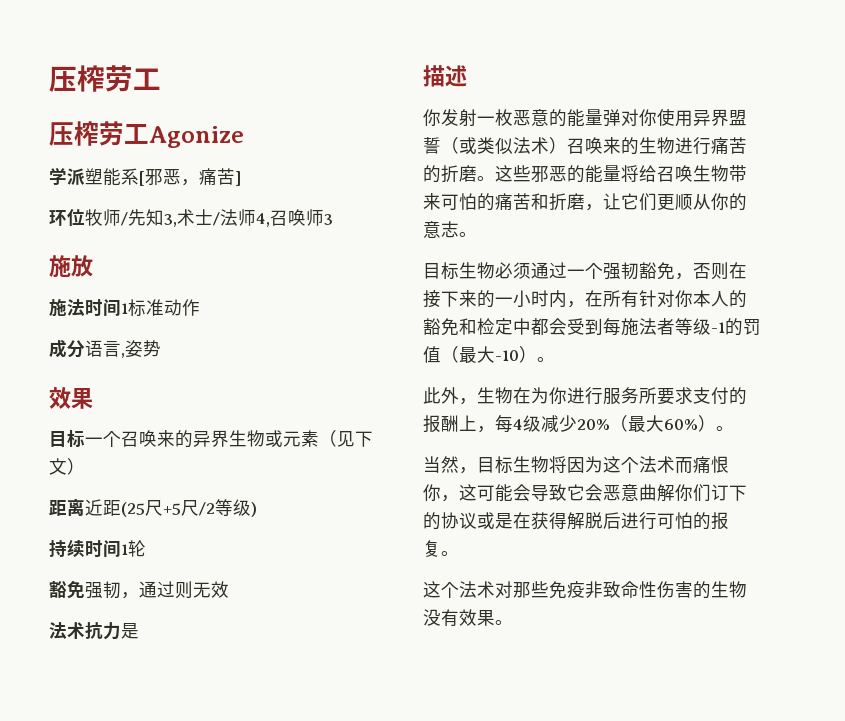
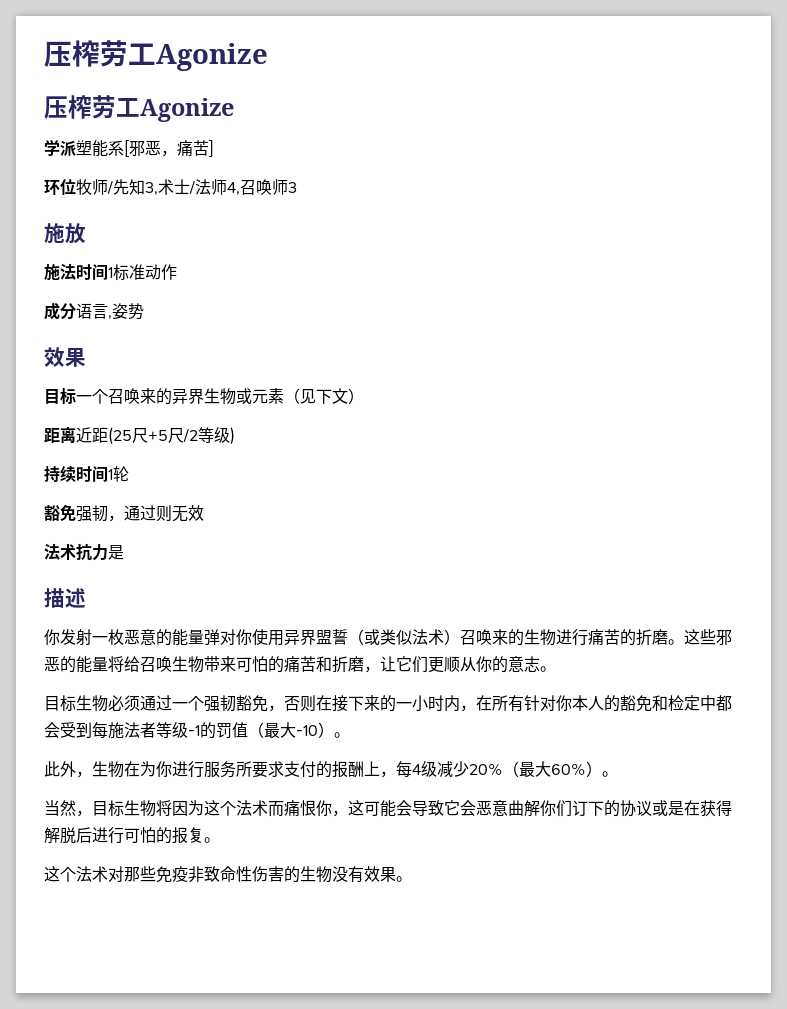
[49,65,161,92] 压榨劳工 -> [44,40,268,71] 压榨劳工Agonize

